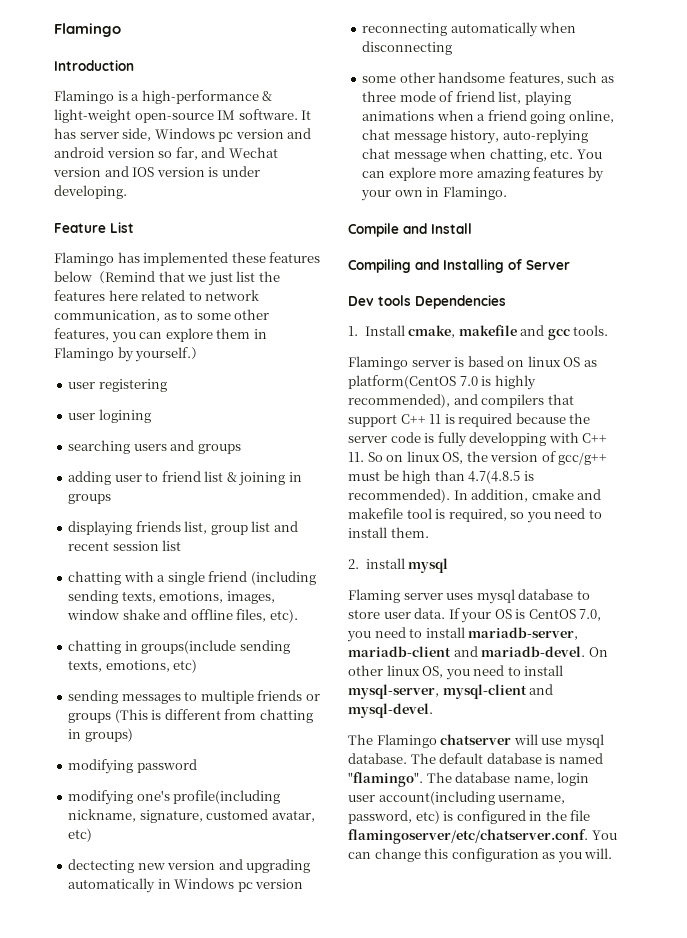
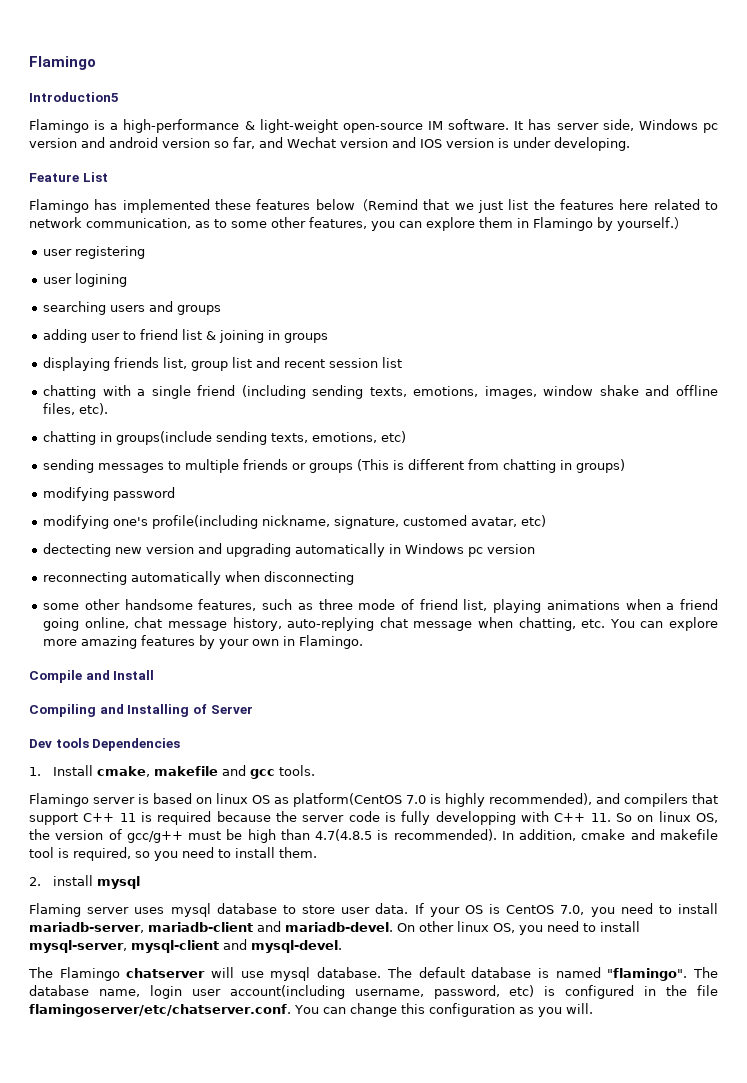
[54,60,134,71] Introduction -> [29,92,119,102] Introduction5

